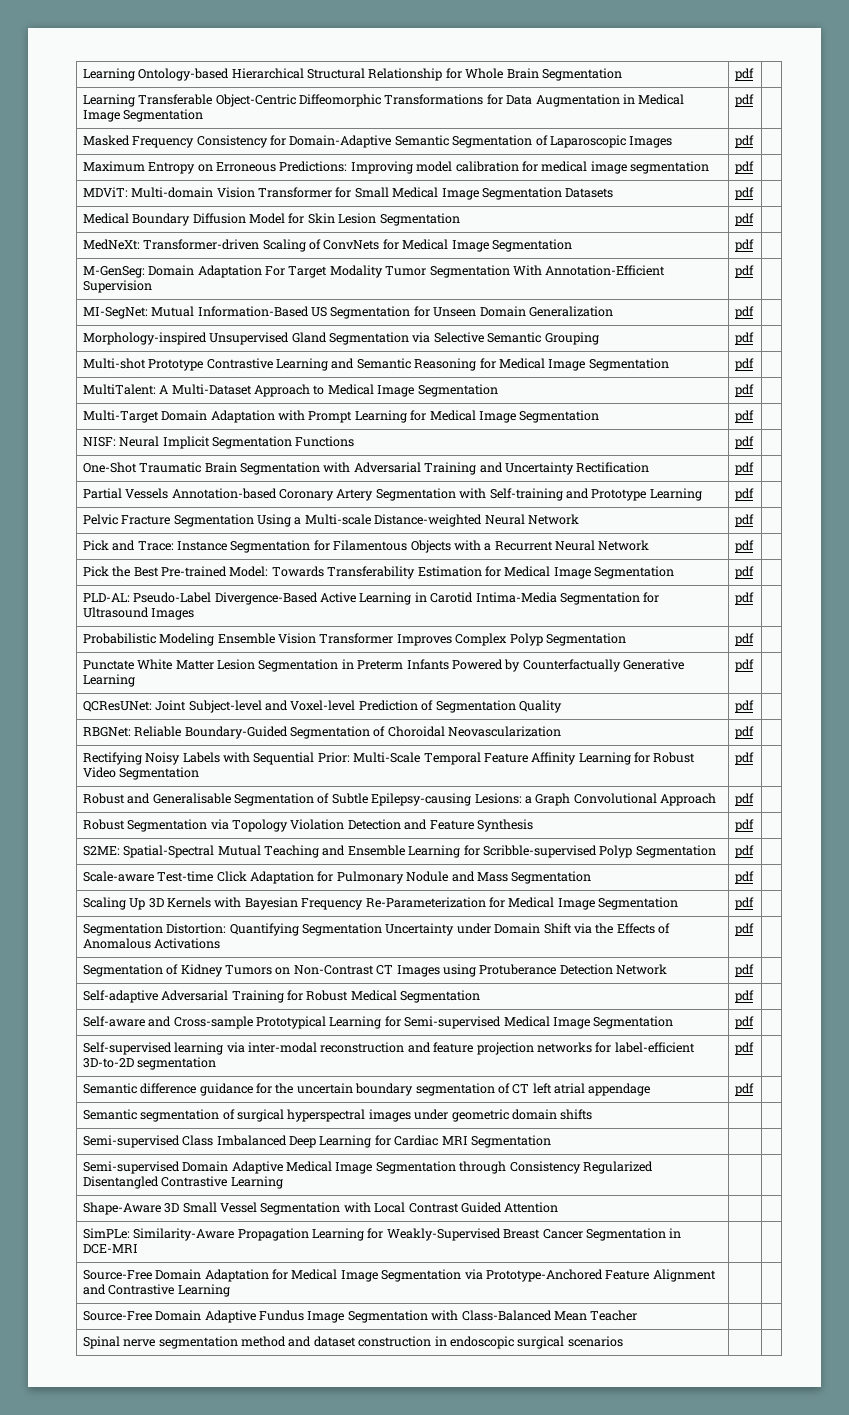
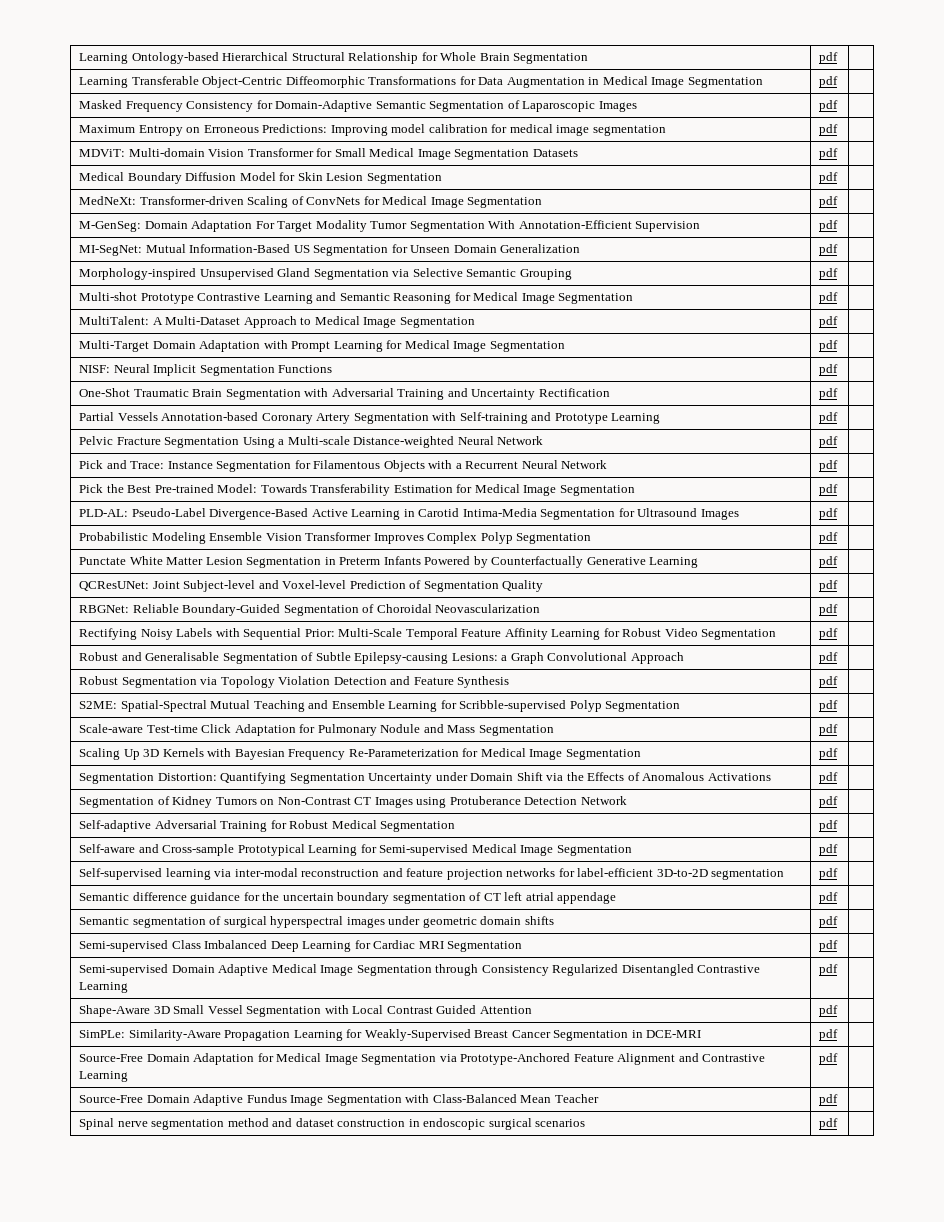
(593, 1114) none -> [819,916,839,928] pdf
(551, 1141) none -> [819,940,839,952] pdf
(283, 1182) none -> [819,964,839,976] pdf
(559, 1207) none -> [819,1005,839,1017] pdf
(138, 1249) none -> [819,1029,839,1041] pdf
(230, 1290) none -> [819,1053,839,1065] pdf
(638, 1315) none -> [819,1094,839,1106] pdf
(623, 1341) none -> [819,1118,839,1130] pdf

